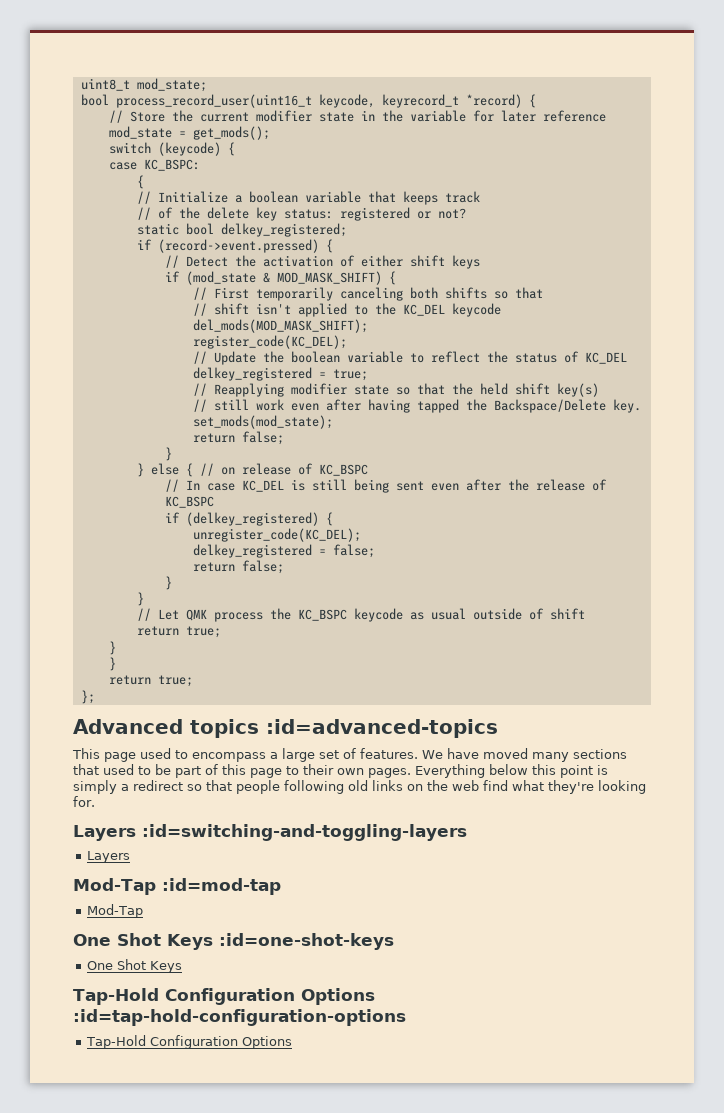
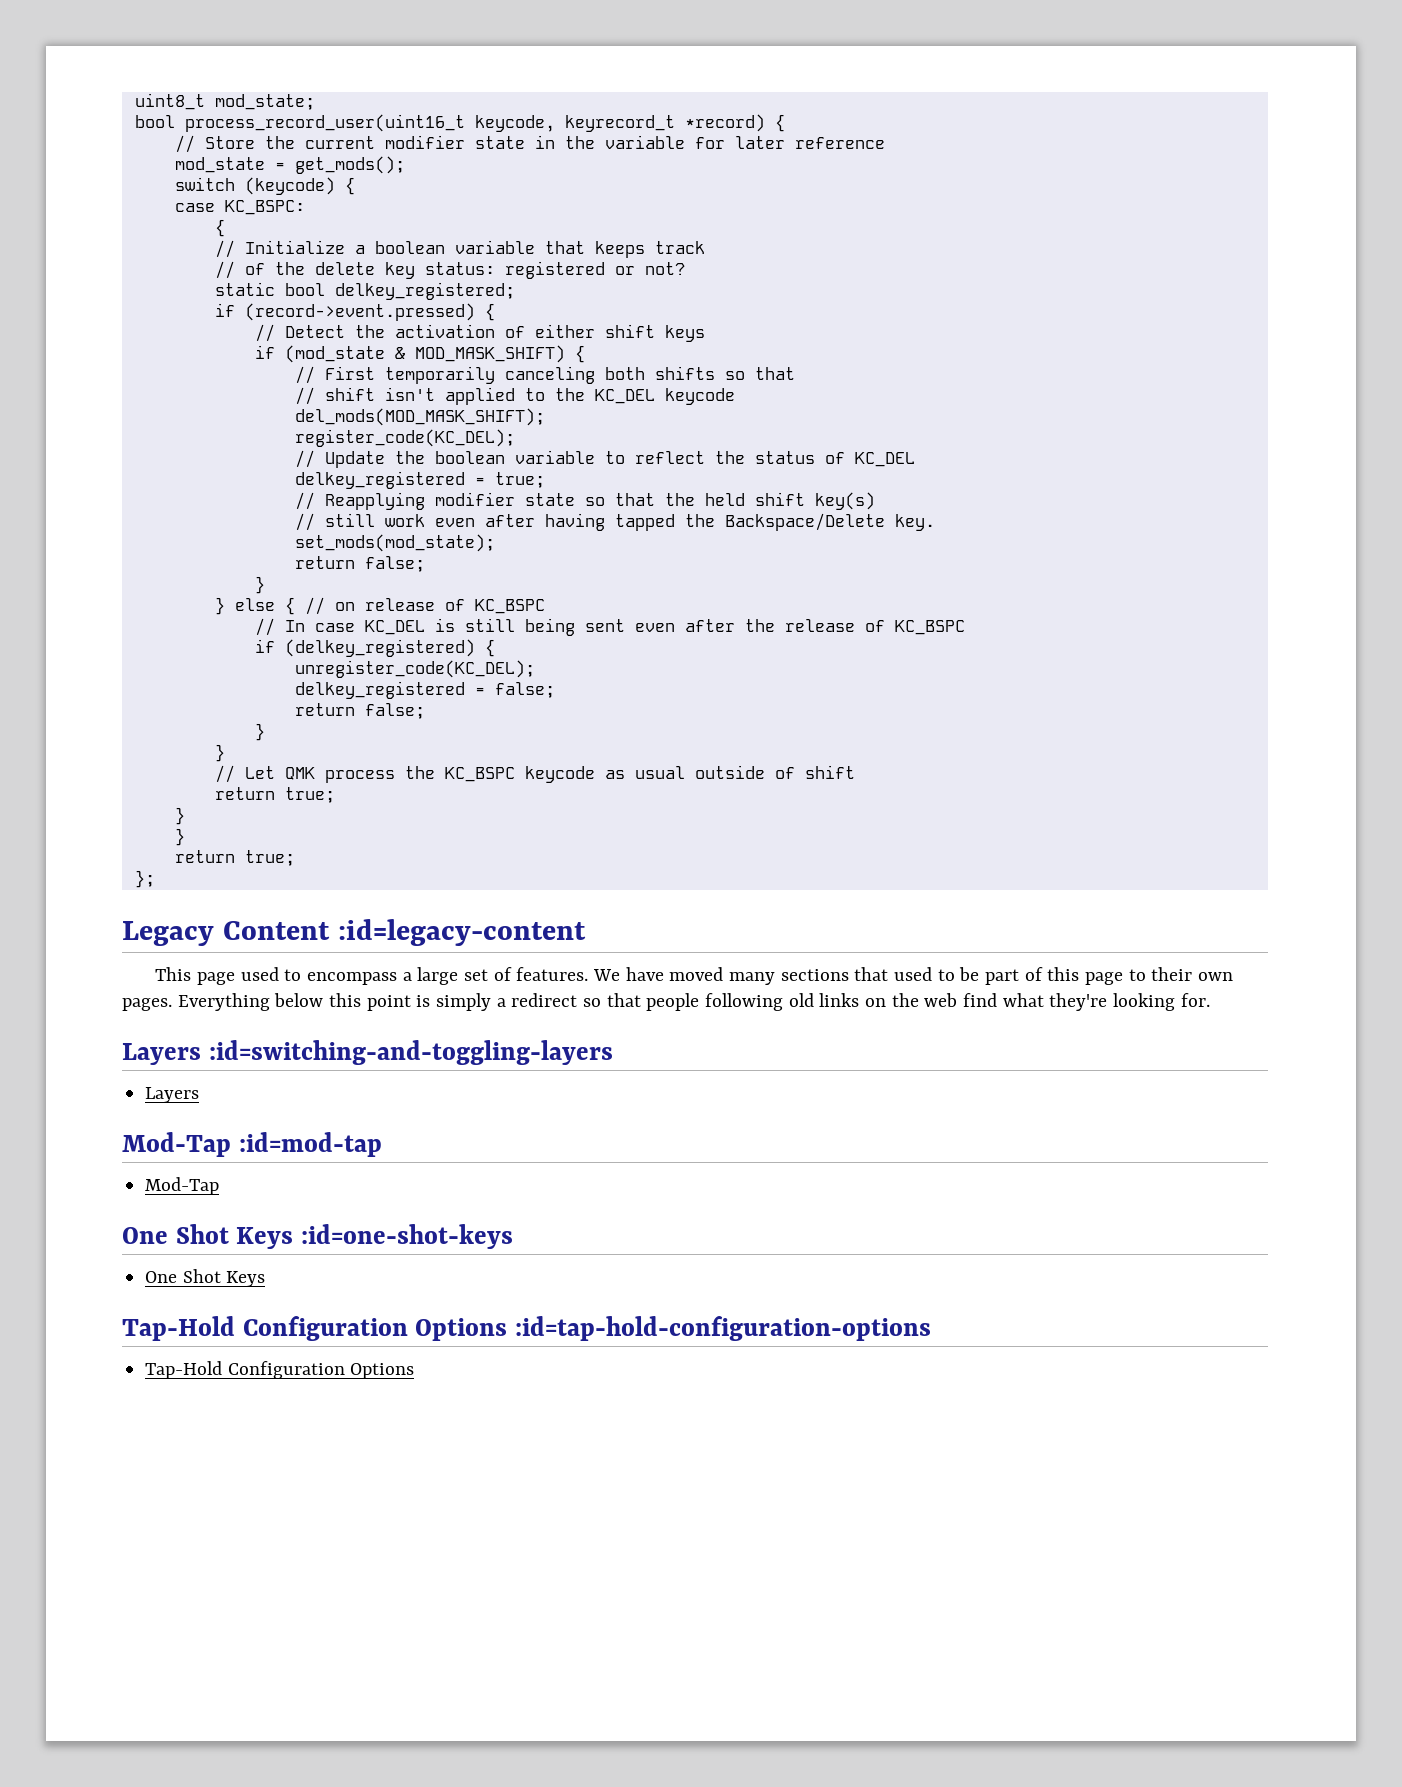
[73,719,498,738] Advanced topics :id=advanced-topics -> [122,919,586,946] Legacy Content :id=legacy-content

